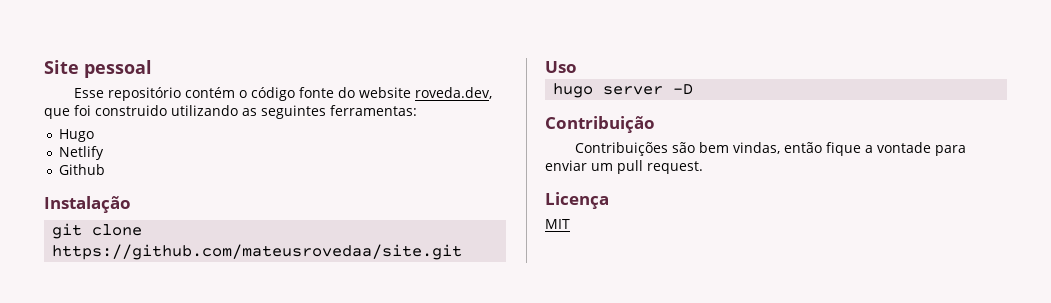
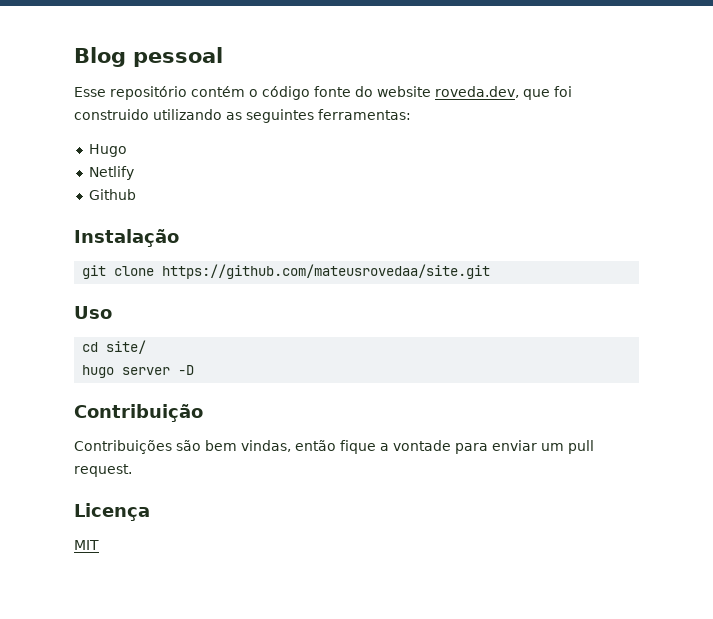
[44,60,79,74] Site -> [74,47,126,67] Blog
(577, 67) none -> [82,340,147,354] // cd site/

